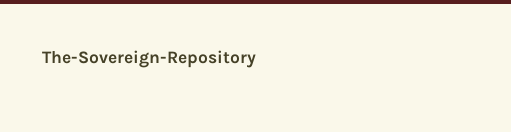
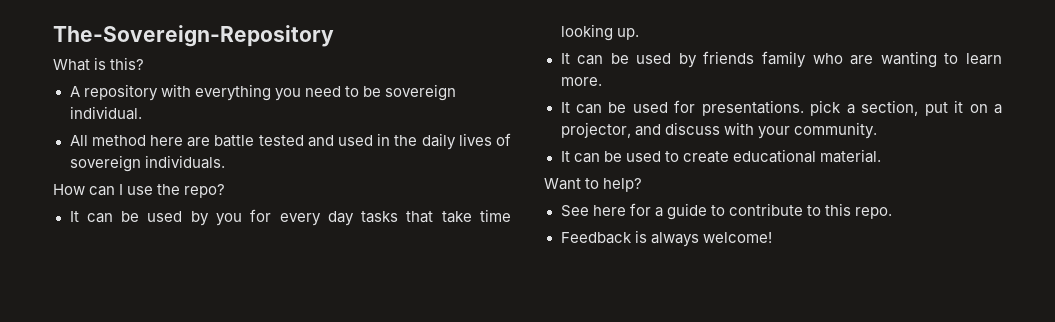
(256, 59) none -> [53,57,145,71] [69,84,456,101] [69,106,142,120] [69,133,511,150] [69,155,225,172] [53,184,226,198] [69,209,512,226] [560,24,639,41] [560,51,1002,68] [560,77,602,86] [560,100,1002,116] [560,122,877,139] [560,149,881,163] [544,178,643,192] [560,203,892,220] [560,230,772,247] // What is this? // A repository with everything you need to be sovereign individual. // All method here are battle tested and used in the daily lives of sovereign individuals. // How can I use the repo? // It can be used by you for every day tasks that take time looking up. // It can be used by friends family who are wanting to learn more. // It can be used for presentations. pick a section, put it on a projector, and discuss with your community. // It can be used to create educational material. // Want to help? // See here for a guide to contribute to this repo. // Feedback is always welcome!

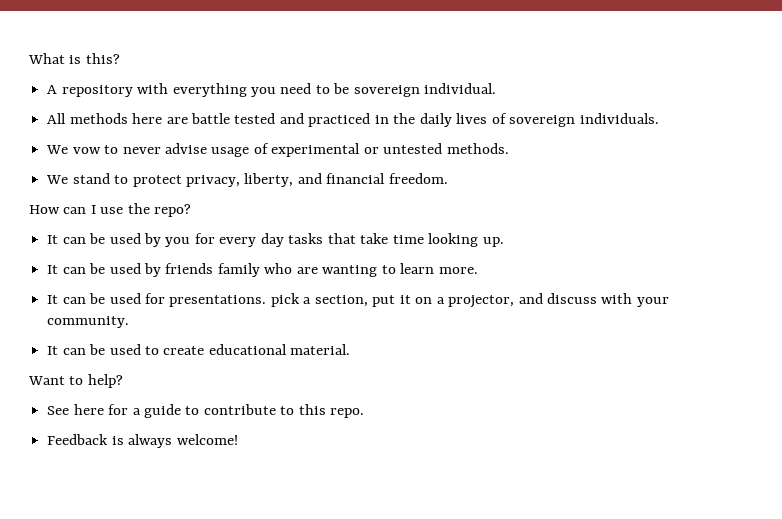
[53,25,334,47] The-Sovereign-Repository // -> (28, 58) none
[91,135,146,146] method -> [69,113,128,124] methods
[337,135,373,146] used -> [308,113,371,127] practiced
(225, 162) none -> [46,143,509,157] [46,173,448,187] // We vow to never advise usage of experimental or untested methods. // We stand to protect privacy, liberty, and financial freedom.

